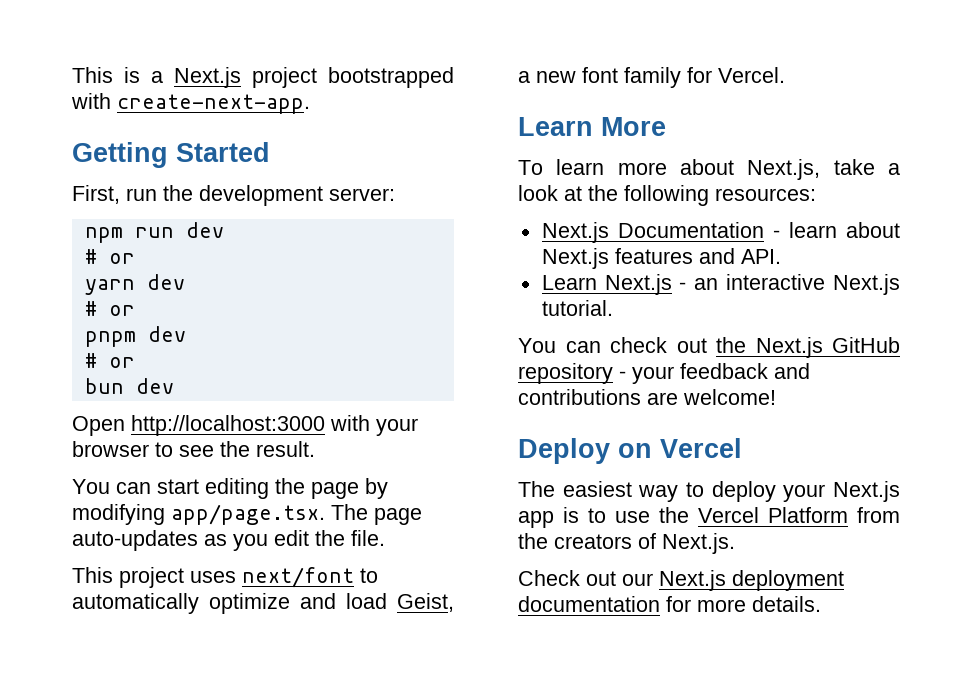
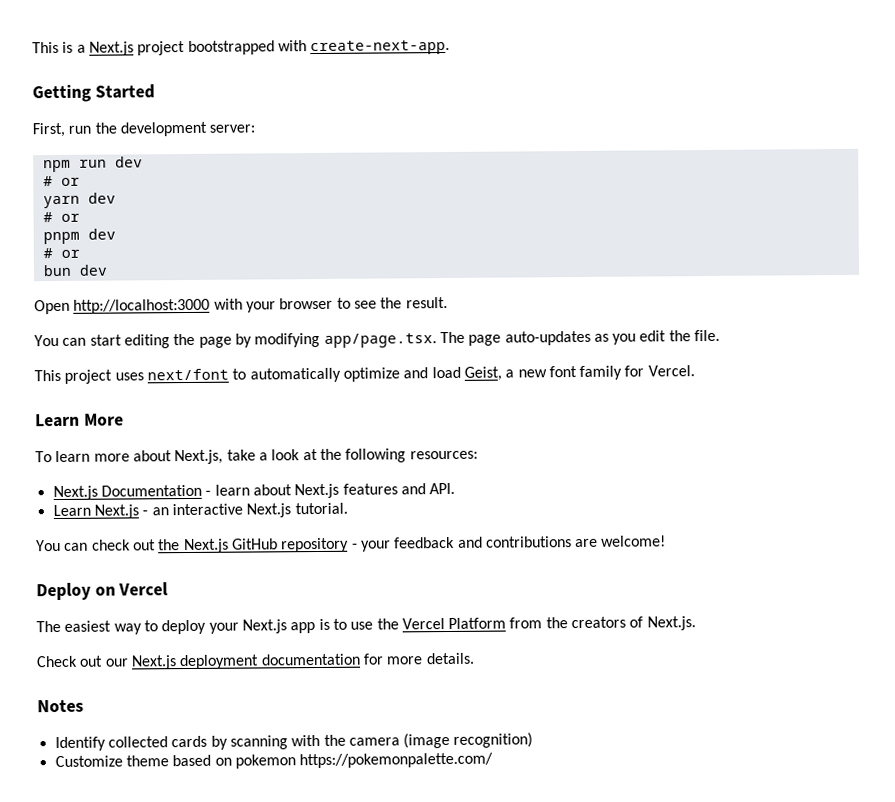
(821, 604) none -> [37,699,84,713] [54,732,534,752] [54,752,494,769] // Notes // Identify collected cards by scanning with the camera (image recognition) // Customize theme based on pokemon https://pokemonpalette.com/

